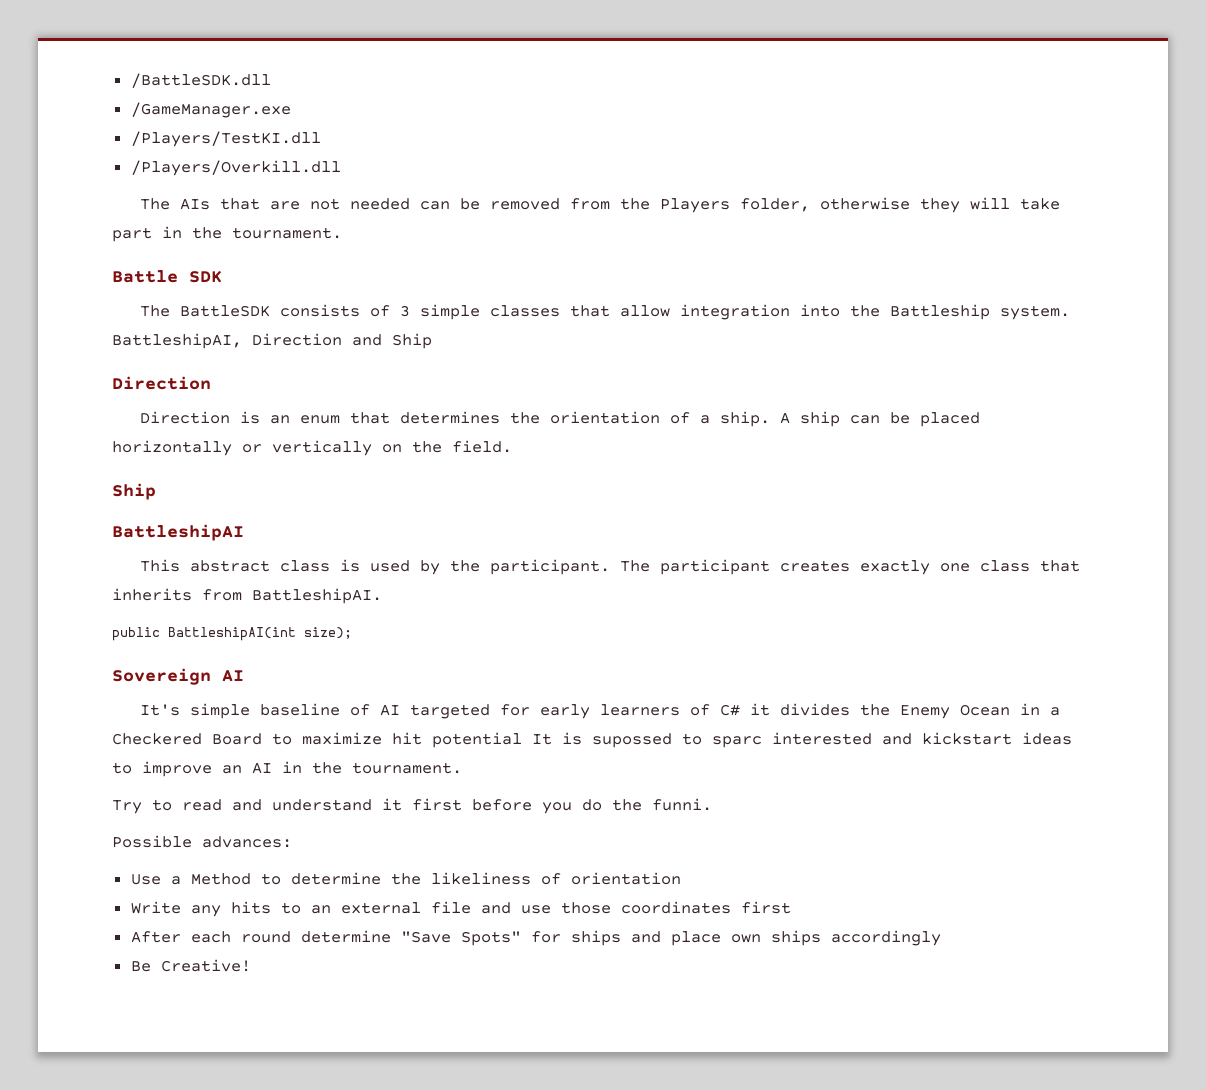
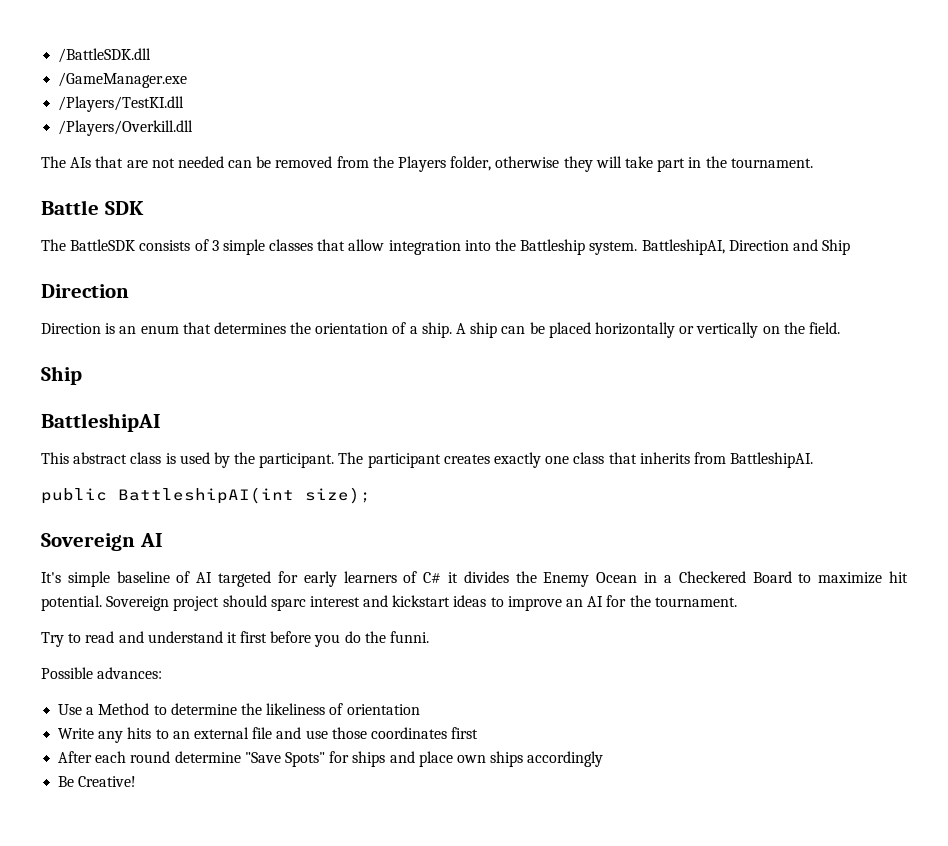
[432,732,872,748] potential It is supossed to sparc interested -> [41,595,360,611] potential. Sovereign project should sparc interest
[282,761,302,774] in -> [606,595,627,607] for

